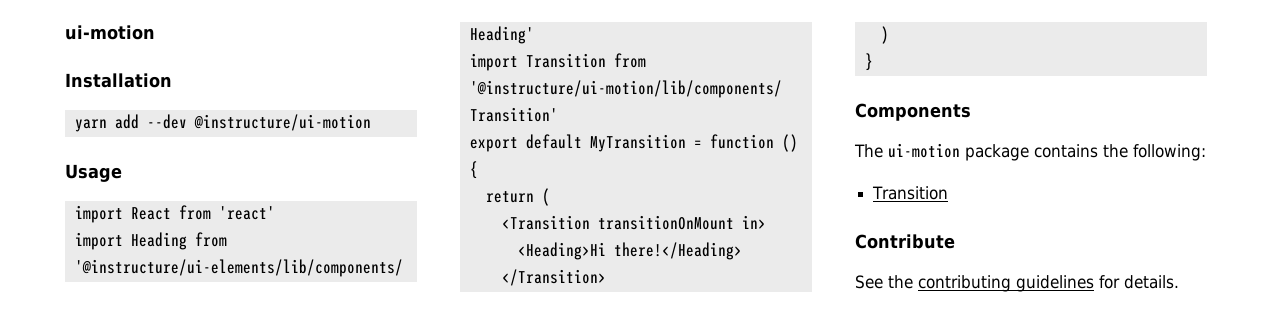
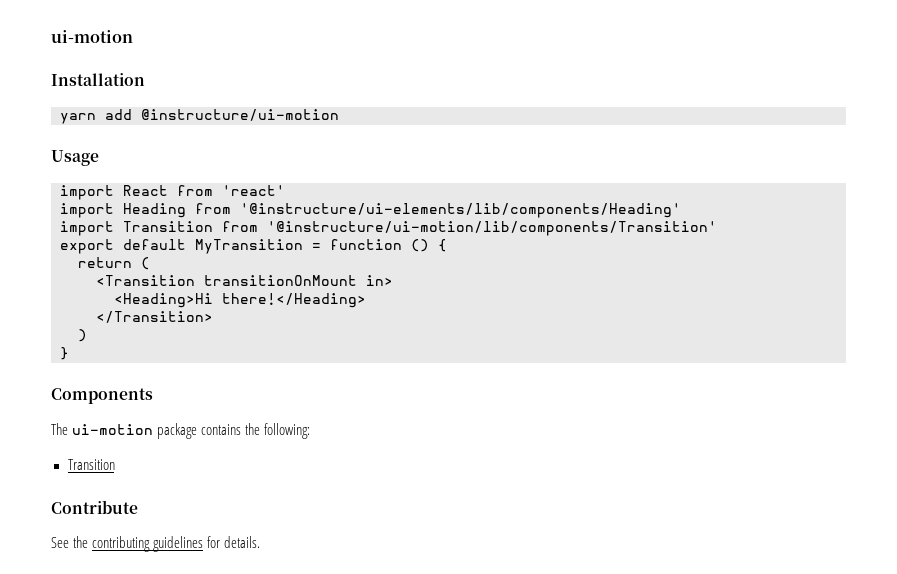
[146,114,187,129] --dev -> (132, 114) none

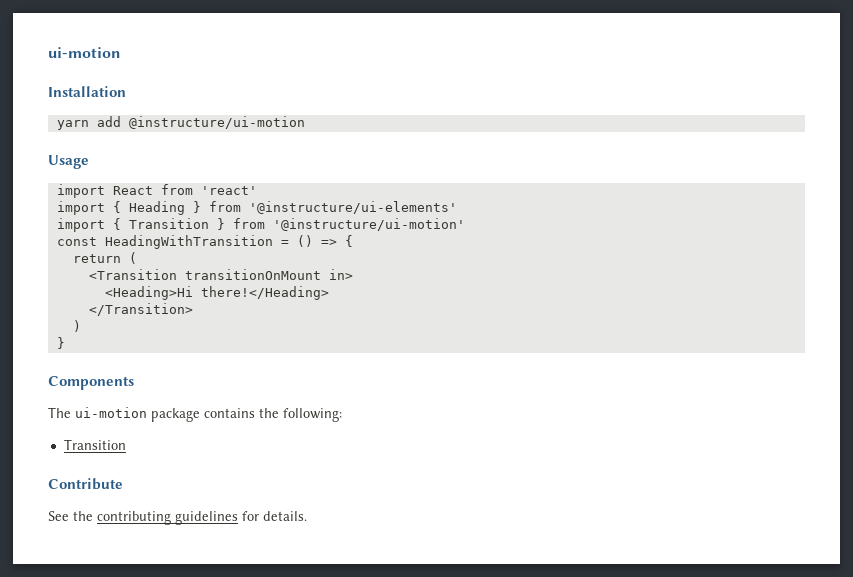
[123,203,681,218] [60,221,717,236] [60,239,429,254] Heading from '@instructure/ui-elements/lib/components/Heading' // import Transition from '@instructure/ui-motion/lib/components/Transition' // export default MyTransition = function () -> [112,201,457,215] [56,218,465,232] [56,235,337,249] { Heading } from '@instructure/ui-elements' // import { Transition } from '@instructure/ui-motion' // const HeadingWithTransition = () =>

